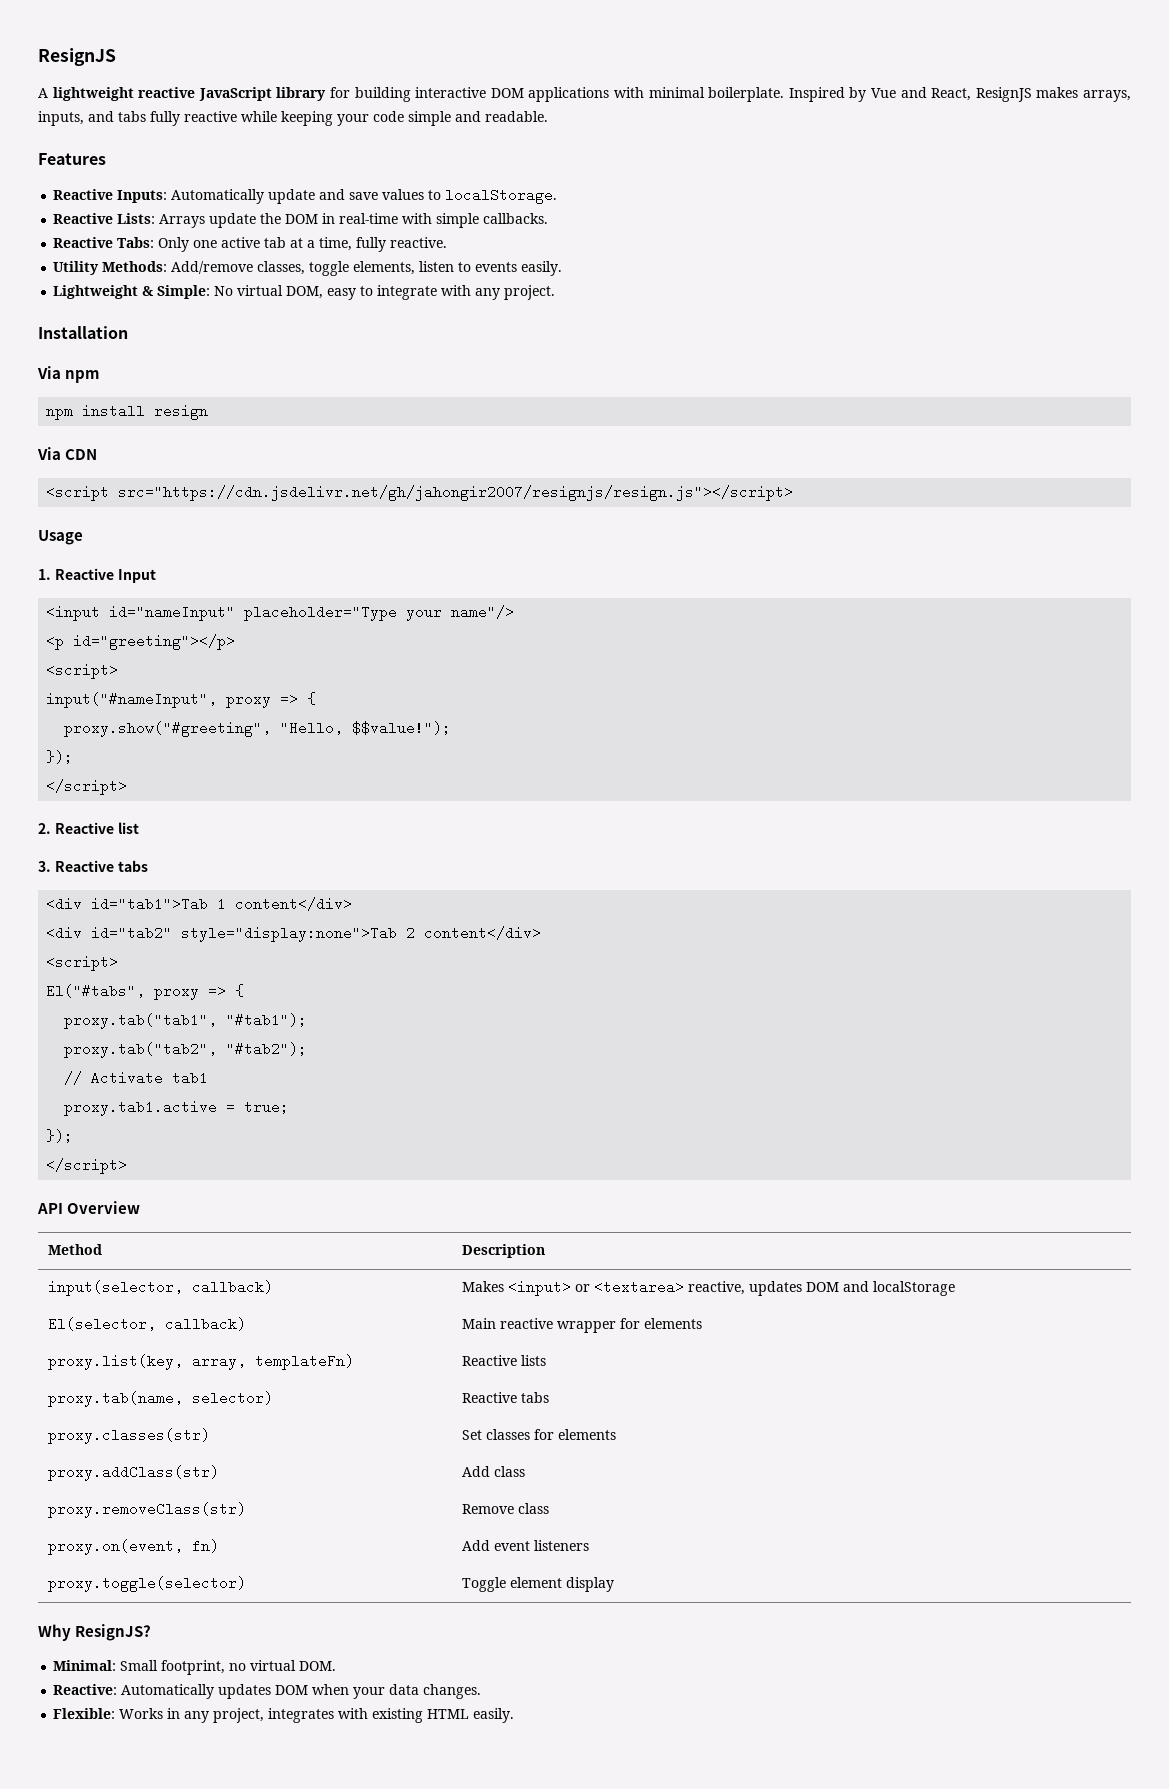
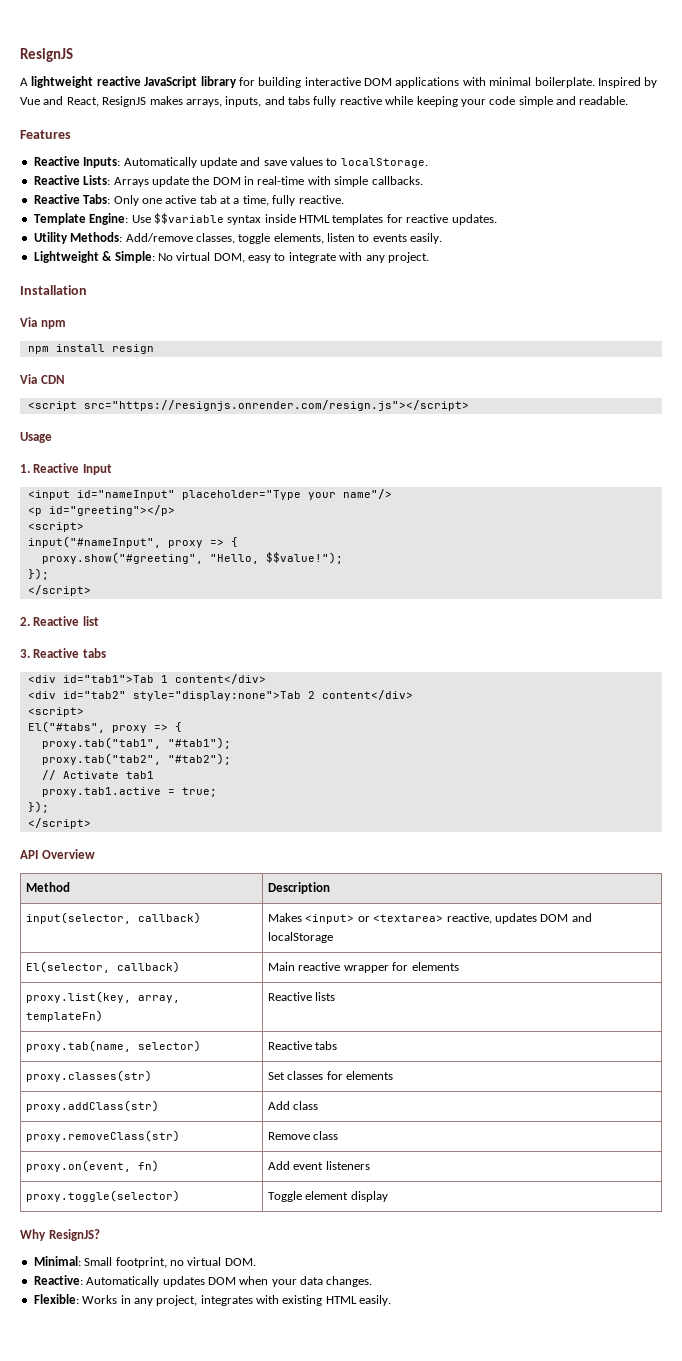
(448, 242) none -> [33,213,497,225] // Template Engine: Use $$variable syntax inside HTML templates for reactive updates.
[118,485,794,501] src="https://cdn.jsdelivr.net/gh/jahongir2007/resignjs/resign.js"></script> -> [83,400,469,411] src="https://resignjs.onrender.com/resign.js"></script>

